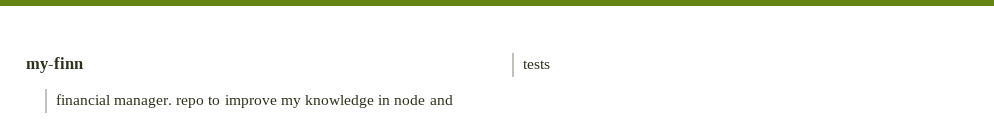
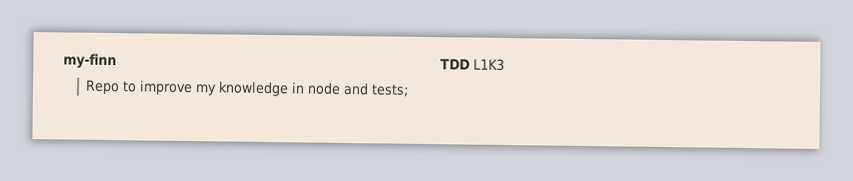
[55,94,205,108] financial manager. repo -> [85,79,121,95] Repo
[522,60,550,69] tests -> [371,84,410,97] [440,58,505,71] tests; // TDD L1K3

